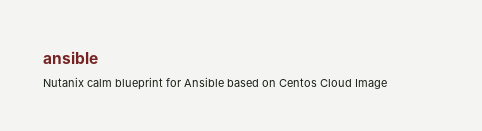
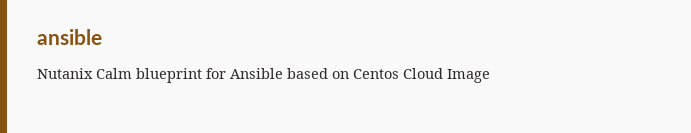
[87,79,112,87] calm -> [96,68,132,79] Calm

